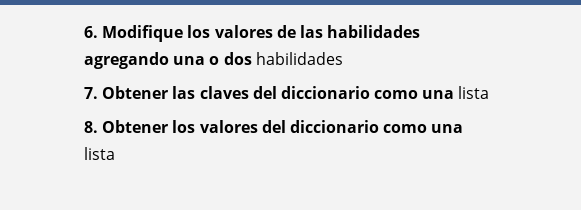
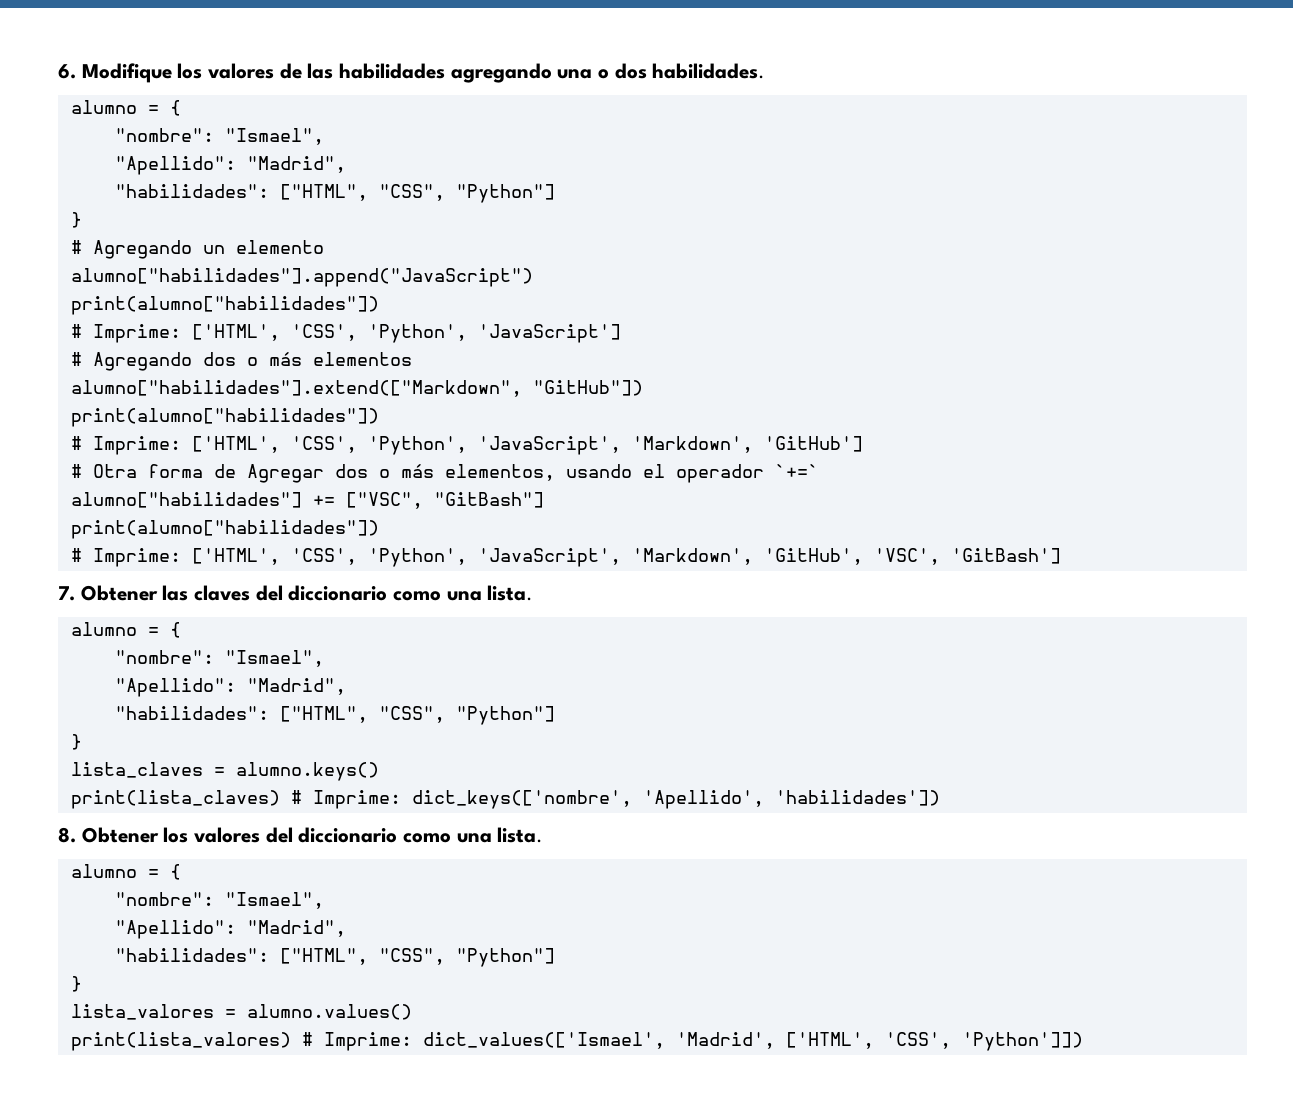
[255,52,343,65] habilidades -> [652,63,766,79] [70,100,181,116] [114,128,324,145] [114,156,346,175] [114,184,555,203] [70,212,82,228] [70,240,324,259] [70,268,533,287] [70,296,379,315] [70,324,621,343] [70,352,412,371] [70,380,643,397] [70,408,379,427] [70,436,863,455] [70,464,819,483] [70,492,544,509] [70,520,379,539] [70,548,1061,567] habilidades. // alumno = { // "nombre": "Ismael", // "Apellido": "Madrid", // "habilidades": ["HTML", "CSS", "Python"] // } // # Agregando un elemento // alumno["habilidades"].append("JavaScript") // print(alumno["habilidades"]) // # Imprime: ['HTML', 'CSS', 'Python', 'JavaScript'] // # Agregando dos o más elementos // alumno["habilidades"].extend(["Markdown", "GitHub"]) // print(alumno["habilidades"]) // # Imprime: ['HTML', 'CSS', 'Python', 'JavaScript', 'Markdown', 'GitHub'] // # Otra forma de Agregar dos o más elementos, usando el operador `+=` // alumno["habilidades"] += ["VSC", "GitBash"] // print(alumno["habilidades"]) // # Imprime: ['HTML', 'CSS', 'Python', 'JavaScript', 'Markdown', 'GitHub', 'VSC', 'GitBash']
[458,86,490,99] lista -> [487,585,534,601] [70,622,181,638] [114,650,324,667] [114,678,346,697] [114,706,555,725] [70,734,82,750] [70,762,379,781] [70,790,940,809] lista. // alumno = { // "nombre": "Ismael", // "Apellido": "Madrid", // "habilidades": ["HTML", "CSS", "Python"] // } // lista_claves = alumno.keys() // print(lista_claves) # Imprime: dict_keys(['nombre', 'Apellido', 'habilidades'])
[84,147,115,160] lista -> [497,827,544,843] [70,864,181,880] [114,892,324,909] [114,920,346,939] [114,948,555,967] [70,976,82,992] [70,1004,412,1020] [70,1032,1083,1051] lista. // alumno = { // "nombre": "Ismael", // "Apellido": "Madrid", // "habilidades": ["HTML", "CSS", "Python"] // } // lista_valores = alumno.values() // print(lista_valores) # Imprime: dict_values(['Ismael', 'Madrid', ['HTML', 'CSS', 'Python']])

